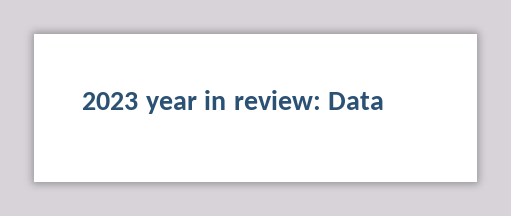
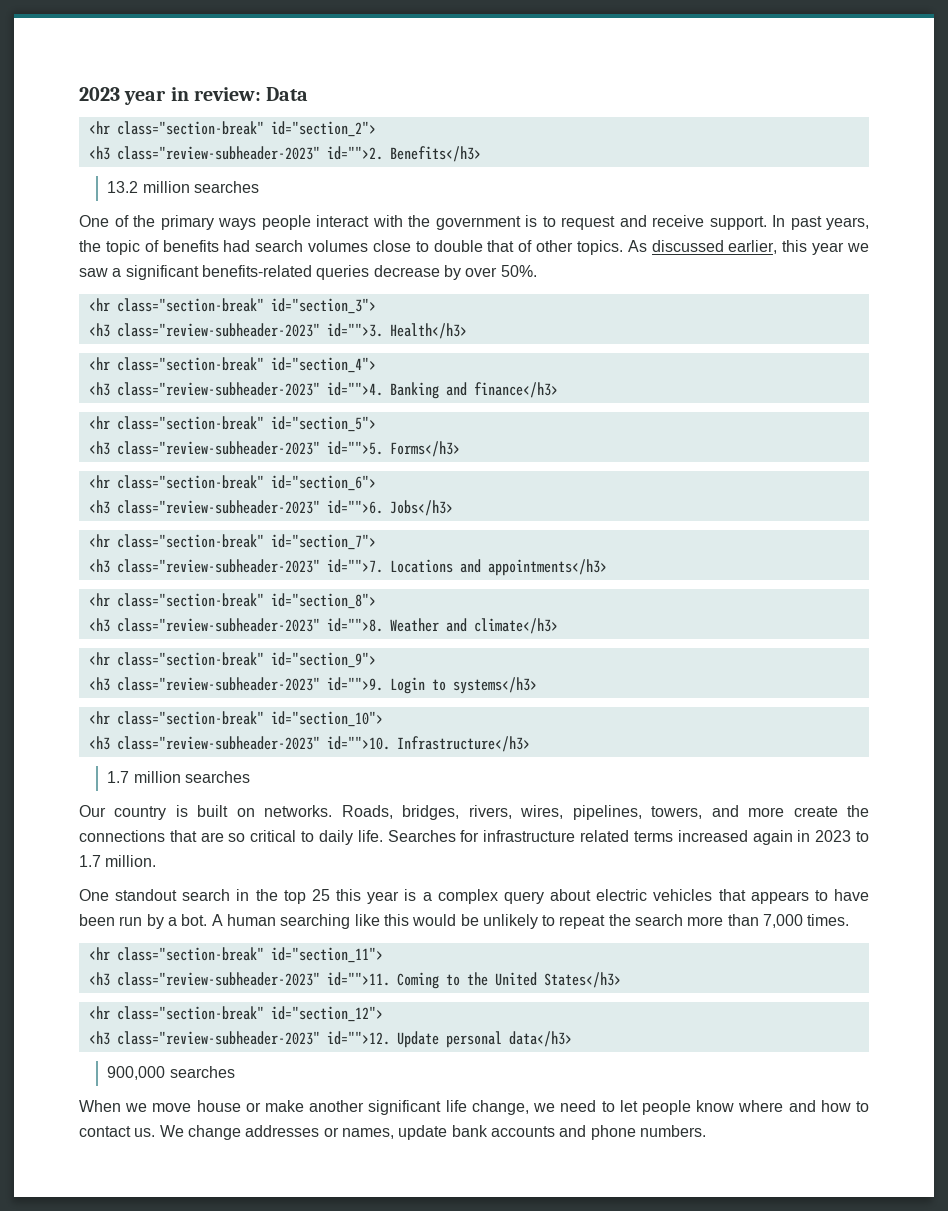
(385, 101) none -> [88,121,376,137] [88,146,481,162] [107,181,259,193] [79,215,869,230] [79,240,870,255] [79,265,537,280] [88,298,376,314] [88,323,467,339] [88,357,376,373] [88,382,558,399] [88,416,376,432] [88,441,460,457] [88,475,376,491] [88,500,453,516] [88,534,376,550] [88,559,607,576] [88,593,376,609] [88,618,558,634] [88,652,376,668] [88,677,537,694] [88,711,383,727] [88,736,530,752] [107,771,250,783] [79,805,870,820] [79,830,870,845] [79,855,157,867] [79,889,869,904] [79,914,850,929] [88,947,383,963] [88,972,621,989] [88,1006,383,1022] [88,1031,572,1048] [107,1066,235,1080] [79,1100,870,1115] [79,1125,706,1140] // <hr class="section-break" id="section_2"> // <h3 class="review-subheader-2023" id="">2. Benefits</h3> // 13.2 million searches // One of the primary ways people interact with the government is to request and receive support. In past years, the topic of benefits had search volumes close to double that of other topics. As discussed earlier, this year we saw a significant benefits-related queries decrease by over 50%. // <hr class="section-break" id="section_3"> // <h3 class="review-subheader-2023" id="">3. Health</h3> // <hr class="section-break" id="section_4"> // <h3 class="review-subheader-2023" id="">4. Banking and finance</h3> // <hr class="section-break" id="section_5"> // <h3 class="review-subheader-2023" id="">5. Forms</h3> // <hr class="section-break" id="section_6"> // <h3 class="review-subheader-2023" id="">6. Jobs</h3> // <hr class="section-break" id="section_7"> // <h3 class="review-subheader-2023" id="">7. Locations and appointments</h3> // <hr class="section-break" id="section_8"> // <h3 class="review-subheader-2023" id="">8. Weather and climate</h3> // <hr class="section-break" id="section_9"> // <h3 class="review-subheader-2023" id="">9. Login to systems</h3> // <hr class="section-break" id="section_10"> // <h3 class="review-subheader-2023" id="">10. Infrastructure</h3> // 1.7 million searches // Our country is built on networks. Roads, bridges, rivers, wires, pipelines, towers, and more create the connections that are so critical to daily life. Searches for infrastructure related terms increased again in 2023 to 1.7 million. // One standout search in the top 25 this year is a complex query about electric vehicles that appears to have been run by a bot. A human searching like this would be unlikely to repeat the search more than 7,000 times. // <hr class="section-break" id="section_11"> // <h3 class="review-subheader-2023" id="">11. Coming to the United States</h3> // <hr class="section-break" id="section_12"> // <h3 class="review-subheader-2023" id="">12. Update personal data</h3> // 900,000 searches // When we move house or make another significant life change, we need to let people know where and how to contact us. We change addresses or names, update bank accounts and phone numbers.

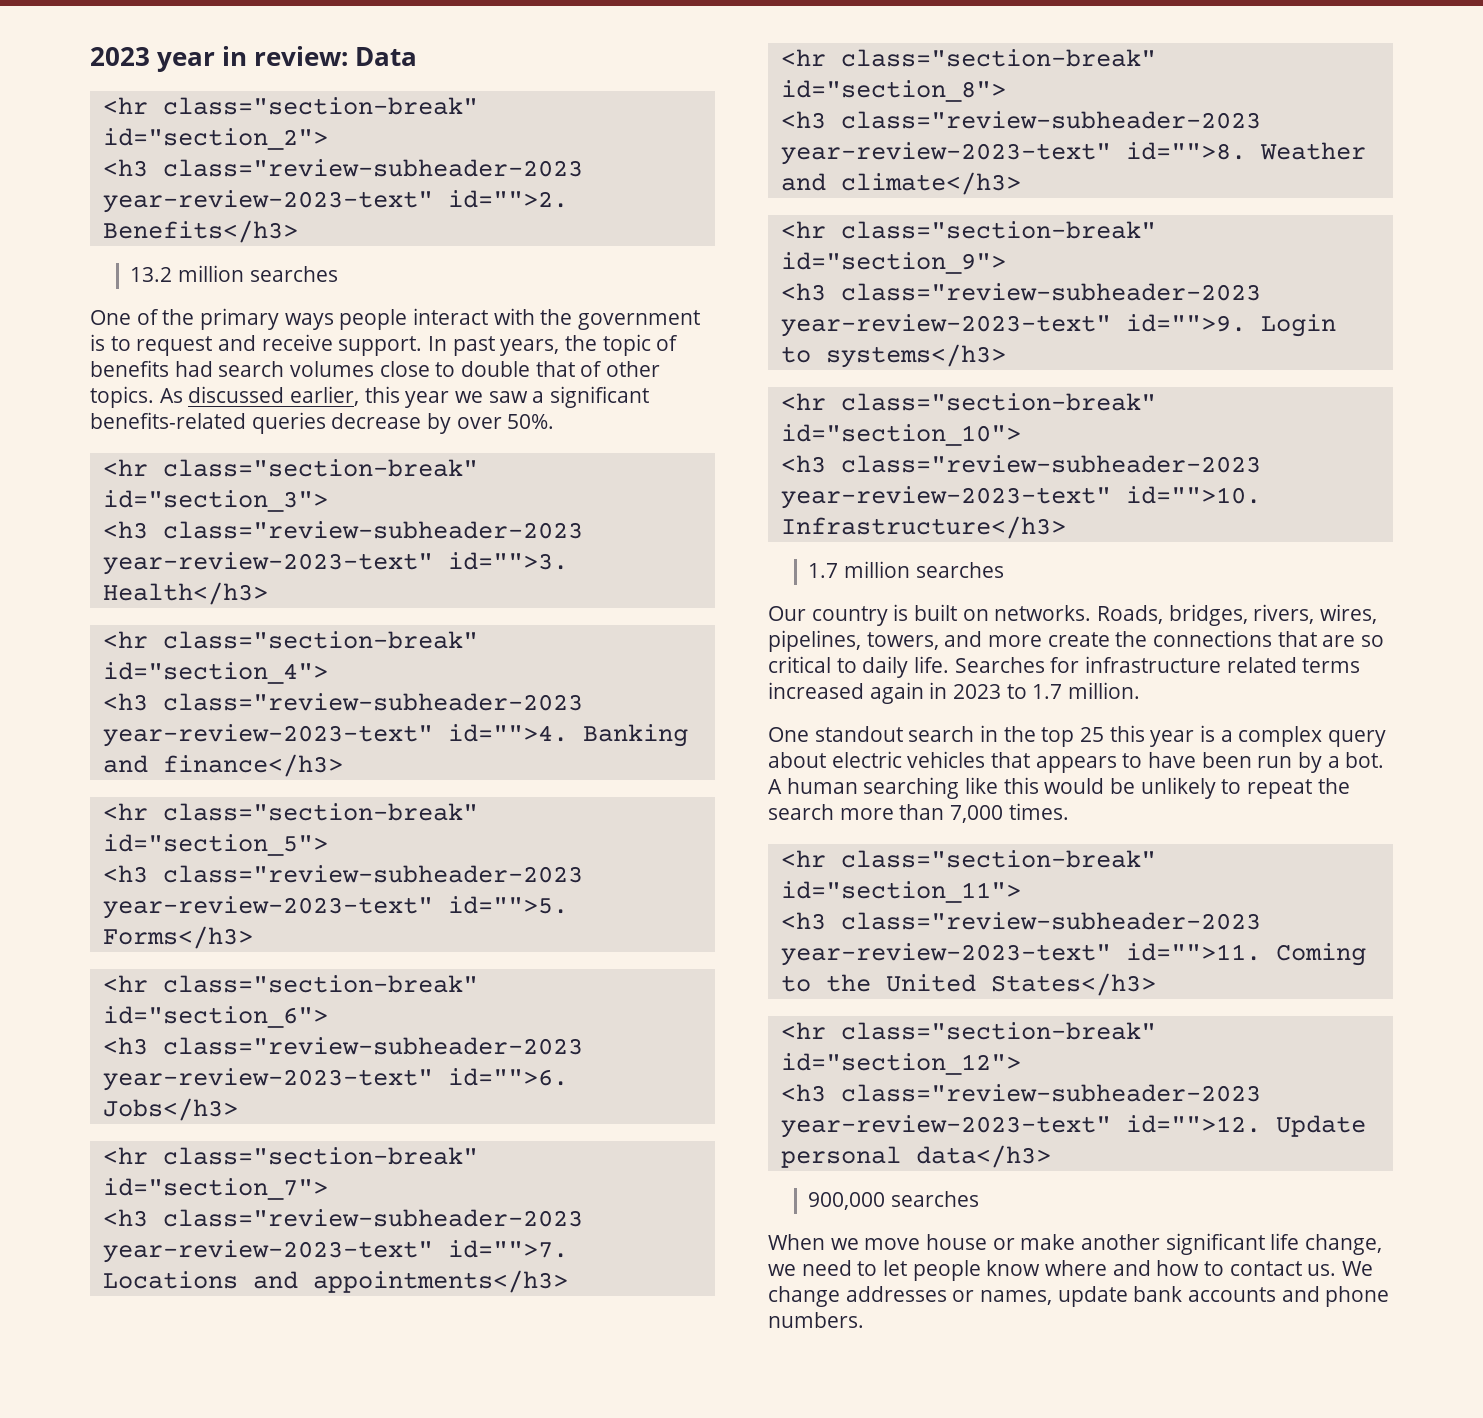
[116,146,320,160] class="review-subheader-2023" -> [162,159,583,177] [102,190,433,213] class="review-subheader-2023 year-review-2023-text"
[116,323,320,337] class="review-subheader-2023" -> [162,521,583,539] [102,552,433,575] class="review-subheader-2023 year-review-2023-text"
[116,382,320,396] class="review-subheader-2023" -> [162,693,583,711] [102,724,433,747] class="review-subheader-2023 year-review-2023-text"
[116,441,320,455] class="review-subheader-2023" -> [162,865,583,883] [102,896,433,919] class="review-subheader-2023 year-review-2023-text"
[116,500,320,514] class="review-subheader-2023" -> [162,1037,583,1055] [102,1068,433,1091] class="review-subheader-2023 year-review-2023-text"
[116,559,320,573] class="review-subheader-2023" -> [162,1209,583,1227] [102,1240,433,1263] class="review-subheader-2023 year-review-2023-text"
[116,618,320,632] class="review-subheader-2023" -> [840,111,1261,129] [780,142,1111,165] class="review-subheader-2023 year-review-2023-text"
[116,677,320,691] class="review-subheader-2023" -> [840,283,1261,301] [780,314,1111,337] class="review-subheader-2023 year-review-2023-text"
[116,736,320,750] class="review-subheader-2023" -> [840,455,1261,473] [780,486,1111,509] class="review-subheader-2023 year-review-2023-text"
[116,972,320,986] class="review-subheader-2023" -> [840,912,1261,930] [780,943,1111,966] class="review-subheader-2023 year-review-2023-text"
[116,1031,320,1045] class="review-subheader-2023" -> [840,1084,1261,1102] [780,1115,1111,1138] class="review-subheader-2023 year-review-2023-text"

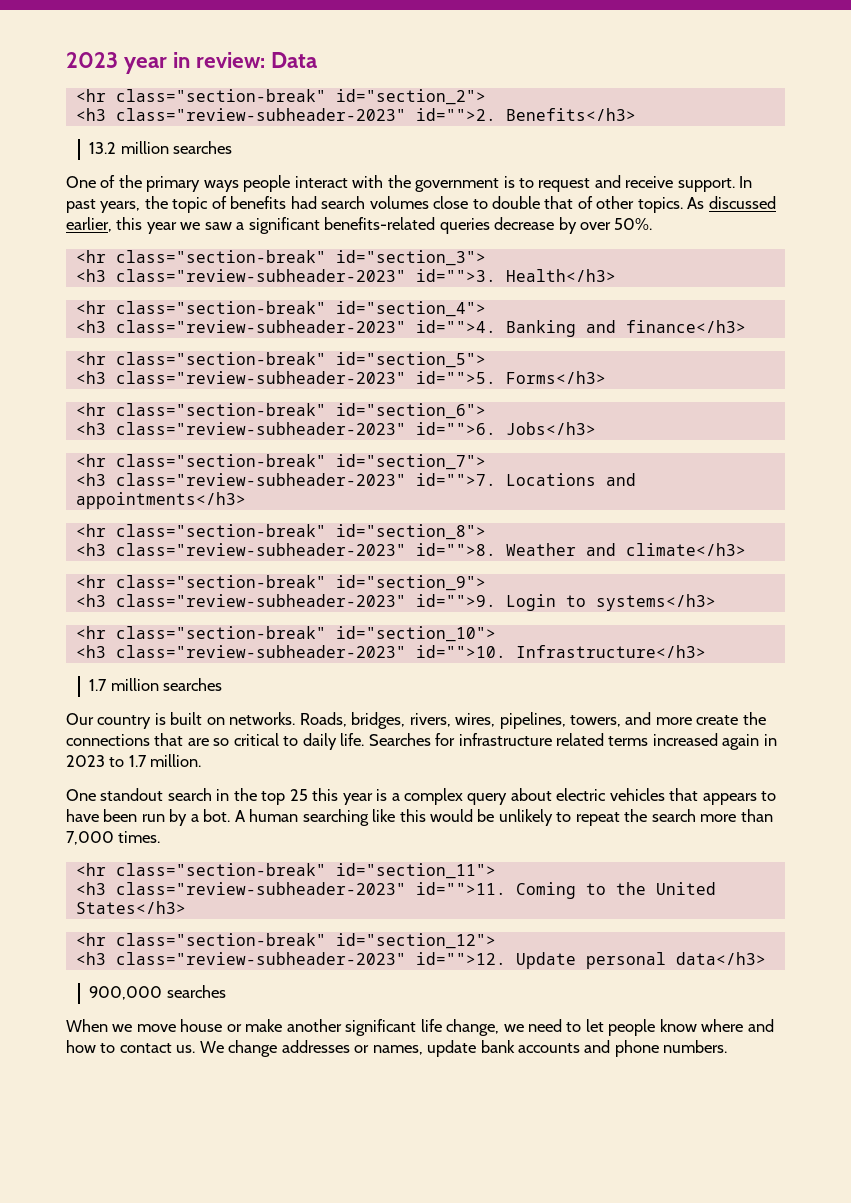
[162,159,583,177] [102,190,433,213] class="review-subheader-2023 year-review-2023-text" -> [115,108,406,121] class="review-subheader-2023"
[162,521,583,539] [102,552,433,575] class="review-subheader-2023 year-review-2023-text" -> [115,269,406,282] class="review-subheader-2023"
[162,693,583,711] [102,724,433,747] class="review-subheader-2023 year-review-2023-text" -> [115,320,406,333] class="review-subheader-2023"
[162,865,583,883] [102,896,433,919] class="review-subheader-2023 year-review-2023-text" -> [115,371,406,384] class="review-subheader-2023"
[162,1037,583,1055] [102,1068,433,1091] class="review-subheader-2023 year-review-2023-text" -> [115,422,406,435] class="review-subheader-2023"
[162,1209,583,1227] [102,1240,433,1263] class="review-subheader-2023 year-review-2023-text" -> [115,473,406,486] class="review-subheader-2023"
[840,111,1261,129] [780,142,1111,165] class="review-subheader-2023 year-review-2023-text" -> [115,543,406,556] class="review-subheader-2023"
[840,283,1261,301] [780,314,1111,337] class="review-subheader-2023 year-review-2023-text" -> [115,594,406,607] class="review-subheader-2023"
[840,455,1261,473] [780,486,1111,509] class="review-subheader-2023 year-review-2023-text" -> [115,645,406,658] class="review-subheader-2023"
[840,912,1261,930] [780,943,1111,966] class="review-subheader-2023 year-review-2023-text" -> [115,882,406,895] class="review-subheader-2023"
[840,1084,1261,1102] [780,1115,1111,1138] class="review-subheader-2023 year-review-2023-text" -> [115,952,406,965] class="review-subheader-2023"

